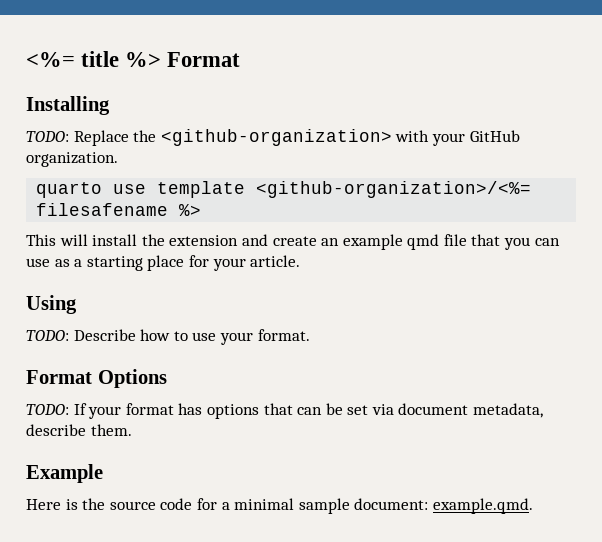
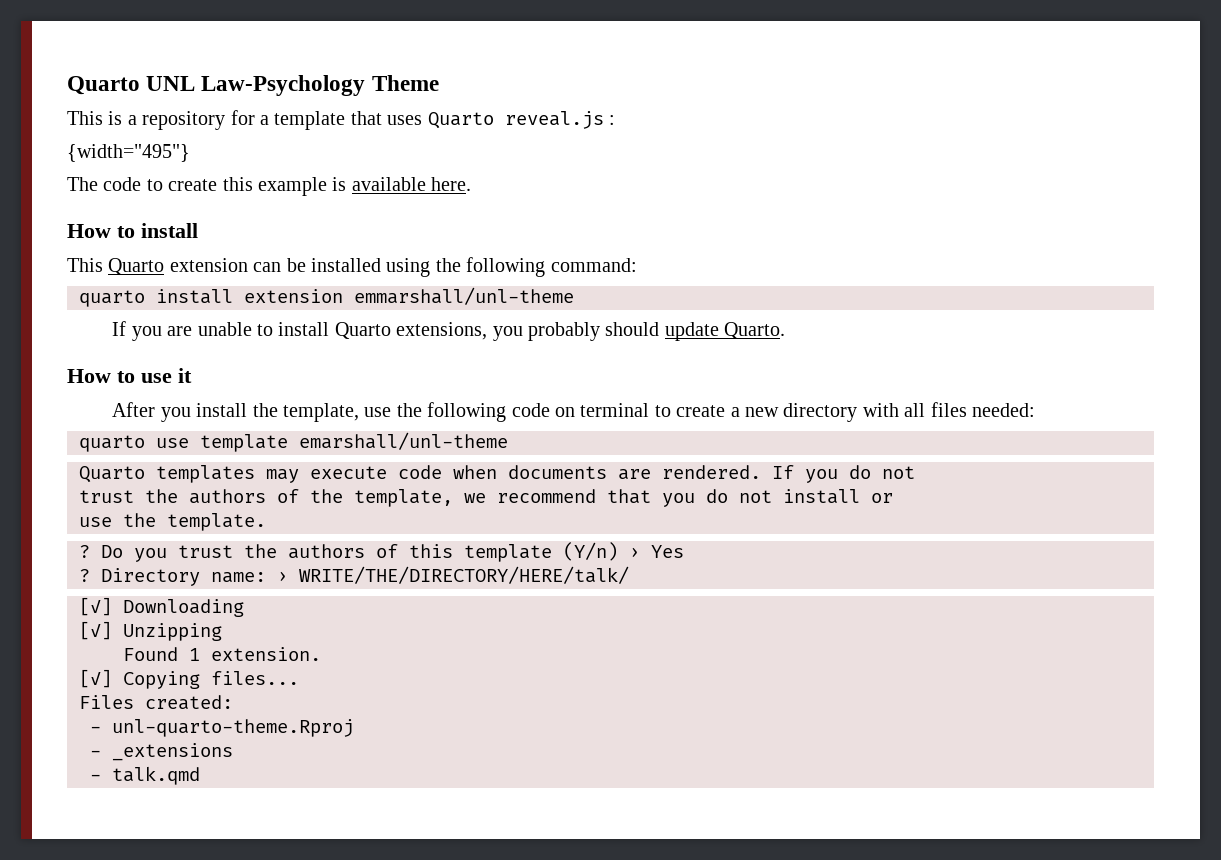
[26,51,241,67] [26,96,110,115] [26,129,520,146] [26,152,118,167] [36,181,532,198] [36,203,202,216] [26,234,560,250] [26,255,301,271] [26,295,77,314] [26,329,310,345] [26,369,167,388] [26,403,544,419] [26,424,132,436] [26,464,103,483] [26,498,533,514] <%= title %> Format // Installing // TODO: Replace the <github-organization> with your GitHub organization. // quarto use template <github-organization>/<%= filesafename %> // This will install the extension and create an example qmd file that you can use as a starting place for your article. // Using // TODO: Describe how to use your format. // Format Options // TODO: If your format has options that can be set via document metadata, describe them. // Example // Here is the source code for a minimal sample document: example.qmd. -> [67,75,439,96] [67,110,615,130] [67,144,190,162] [67,177,472,196] [67,223,198,238] [67,257,637,277] [79,287,574,307] [112,321,786,341] [67,368,192,383] [112,402,1036,422] [79,432,508,452] [79,465,915,483] [79,489,893,507] [79,513,266,531] [79,542,684,562] [79,566,629,586] [79,597,244,617] [79,621,222,641] [123,647,321,661] [79,669,299,689] [79,695,233,710] [90,719,354,737] [90,743,233,761] [90,766,200,785] Quarto UNL Law-Psychology Theme // This is a repository for a template that uses Quarto reveal.js : // {width="495"} // The code to create this example is available here. // How to install // This Quarto extension can be installed using the following command: // quarto install extension emmarshall/unl-theme // If you are unable to install Quarto extensions, you probably should update Quarto. // How to use it // After you install the template, use the following code on terminal to create a new directory with all files needed: // quarto use template emarshall/unl-theme // Quarto templates may execute code when documents are rendered. If you do not // trust the authors of the template, we recommend that you do not install or // use the template. // ? Do you trust the authors of this template (Y/n) › Yes // ? Directory name: › WRITE/THE/DIRECTORY/HERE/talk/ // [✓] Downloading // [✓] Unzipping // Found 1 extension. // [✓] Copying files... // Files created: // - unl-quarto-theme.Rproj // - _extensions // - talk.qmd

